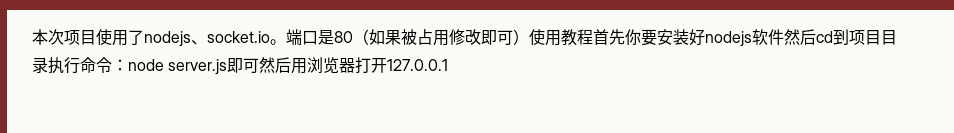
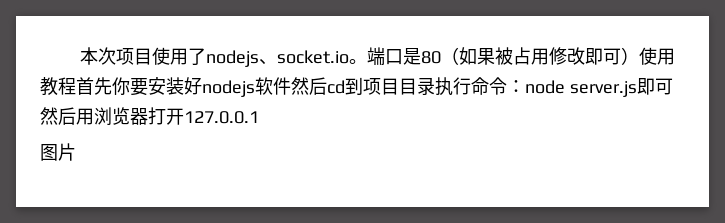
(449, 65) none -> [40,143,76,161] // 图片

